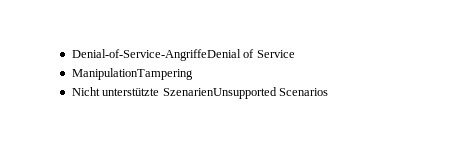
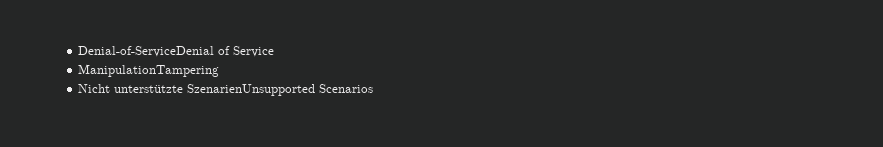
[71,49,241,61] Denial-of-Service-AngriffeDenial -> [78,46,215,57] Denial-of-ServiceDenial

